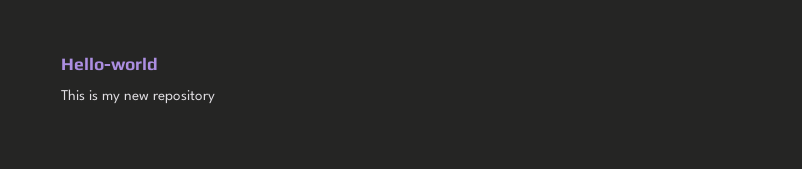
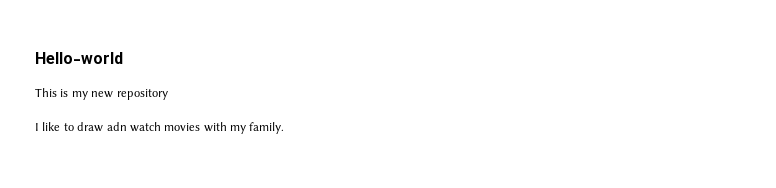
(216, 97) none -> [35,122,285,134] // I like to draw adn watch movies with my family.

